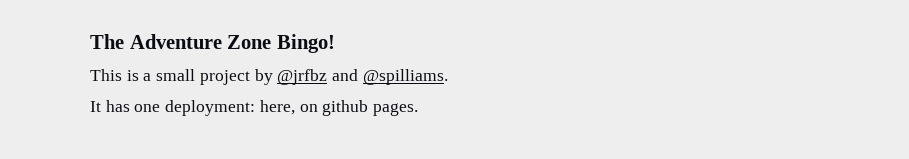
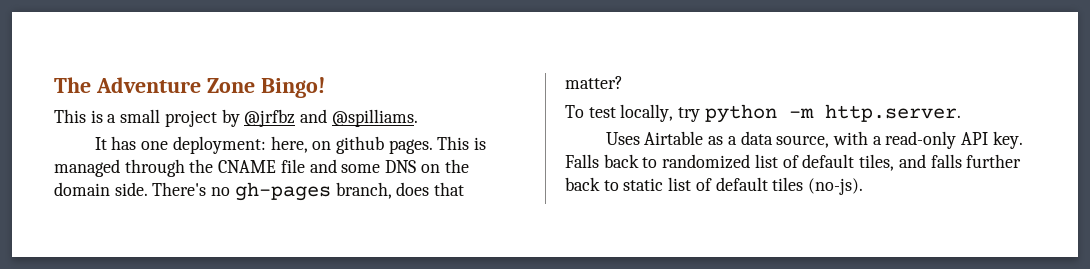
(419, 109) none -> [437,136,487,150] [54,159,469,177] [54,182,465,201] [565,76,623,89] [565,104,961,123] [605,131,1023,149] [565,154,1022,171] [565,177,864,195] This is managed through the CNAME file and some DNS on the domain side. There's no gh-pages branch, does that matter? // To test locally, try python -m http.server. // Uses Airtable as a data source, with a read-only API key. Falls back to randomized list of default tiles, and falls further back to static list of default tiles (no-js).

